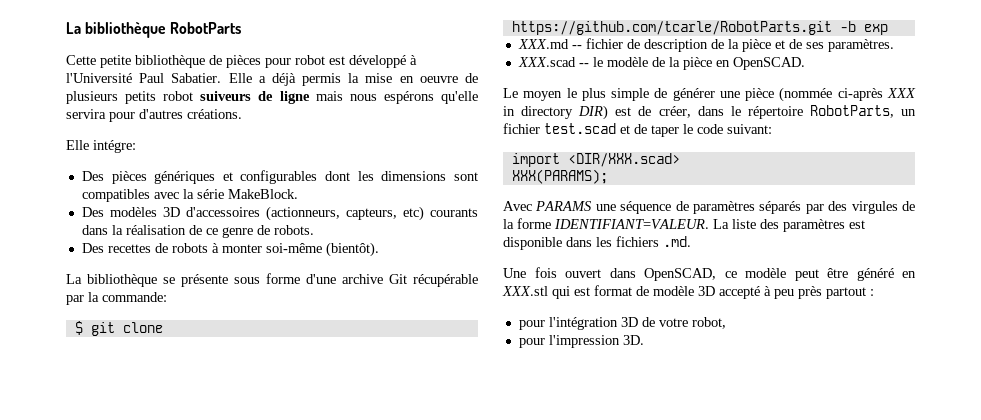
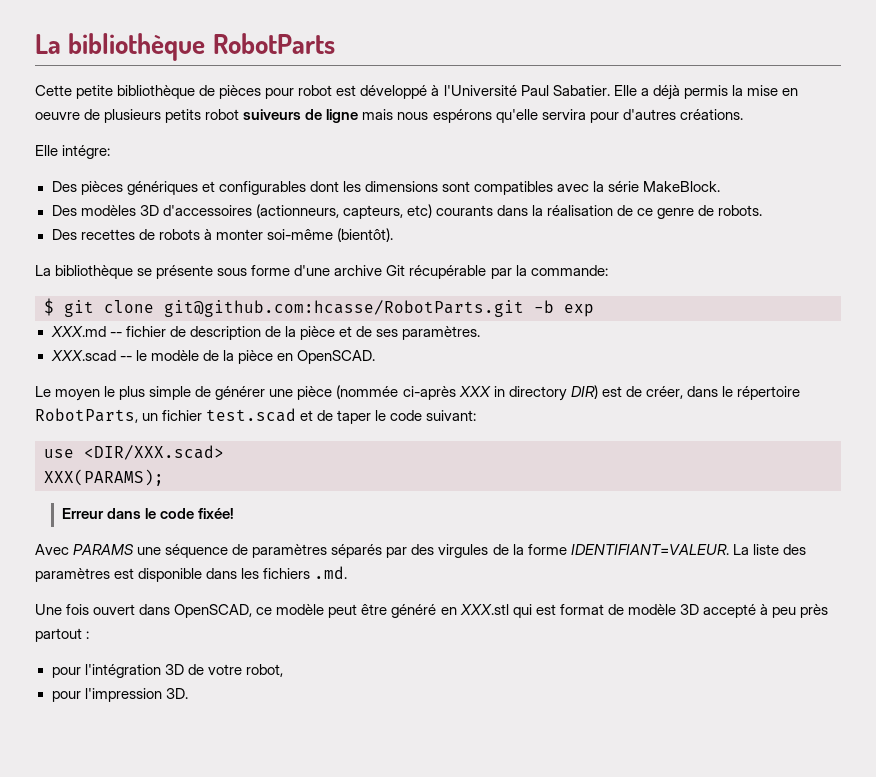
[511,21,832,35] https://github.com/tcarle/RobotParts.git -> [164,300,524,317] git@github.com:hcasse/RobotParts.git
[511,153,560,167] import -> [44,449,74,458] use
(608, 176) none -> [61,508,235,519] // Erreur dans le code fixée!

